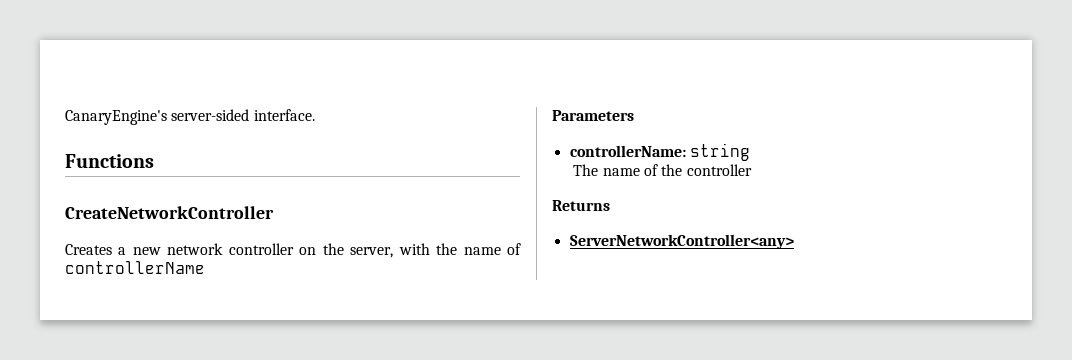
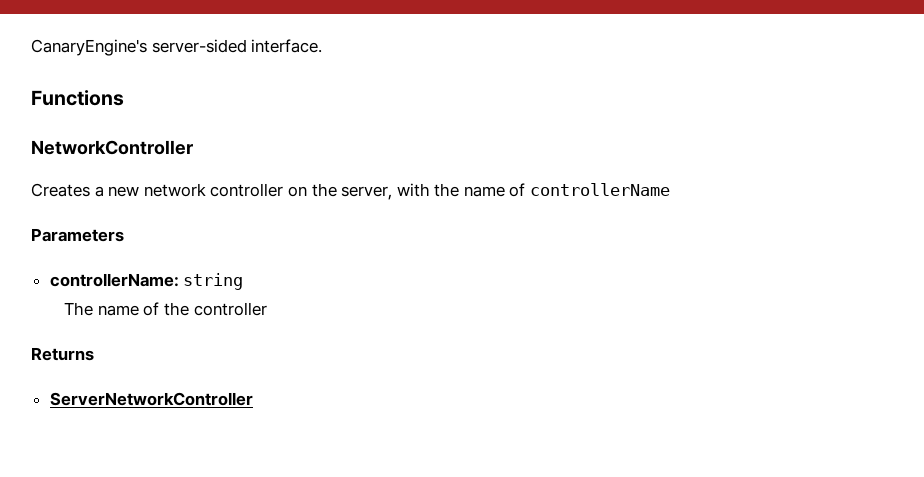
[65,206,274,219] CreateNetworkController -> [31,140,193,155] NetworkController
[569,234,794,249] ServerNetworkController<any> -> [49,392,253,406] ServerNetworkController

